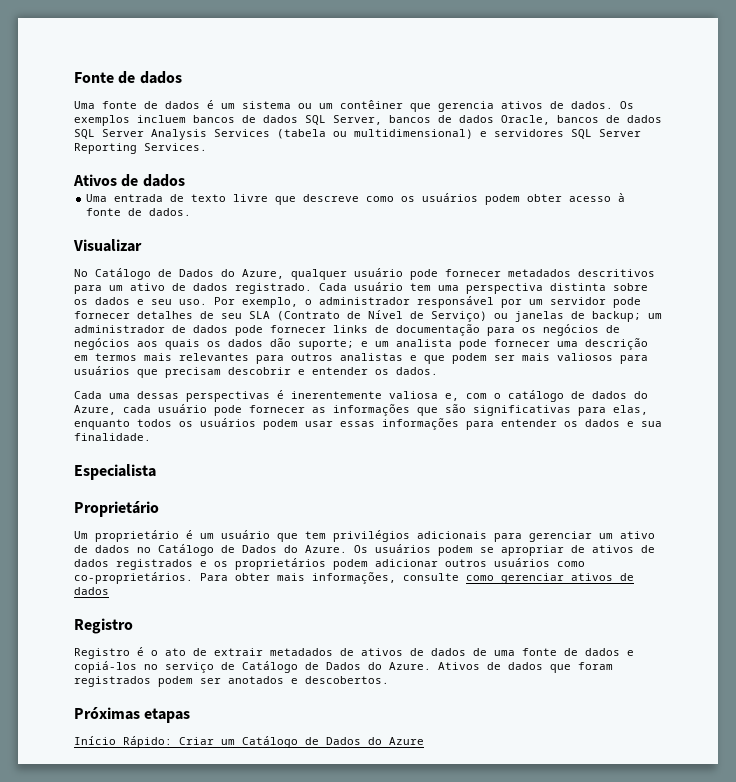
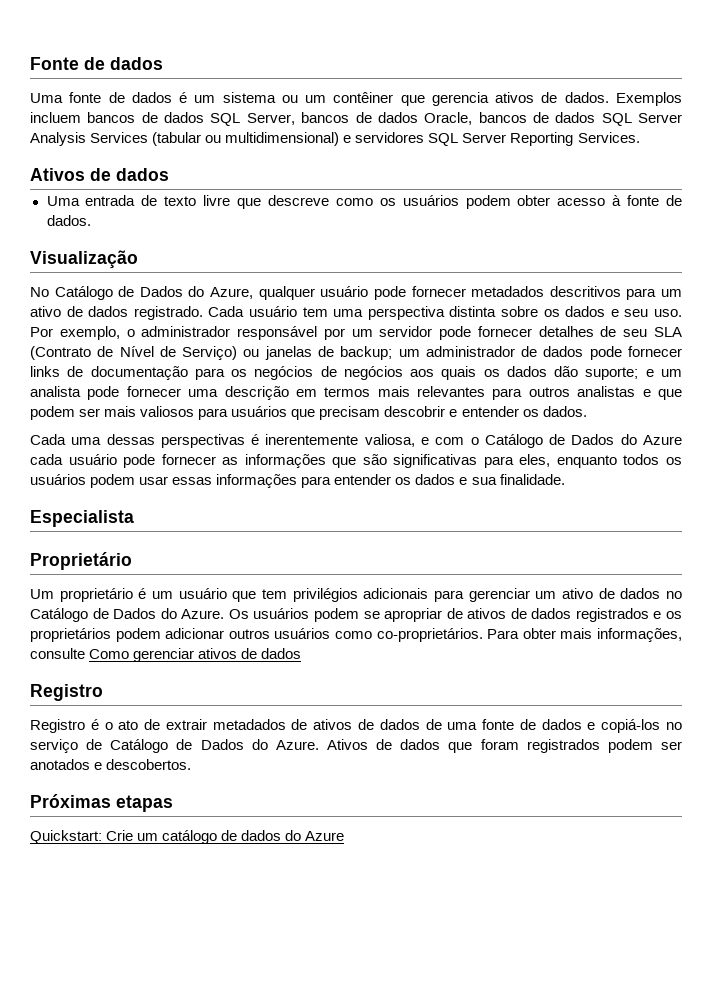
[620,101,634,109] [74,115,130,126] Os exemplos -> [616,92,682,106] Exemplos
[277,129,326,139] (tabela -> [152,132,202,146] (tabular
[73,239,142,252] Visualizar -> [30,250,138,269] Visualização
[389,390,648,402] [74,405,116,415] valiosa e, com o catálogo de dados do Azure, -> [364,434,683,448] valiosa, e com o Catálogo de Dados do Azure
[613,405,648,415] elas, -> [519,454,551,467] eles,
[466,575,494,581] como -> [89,649,130,659] Como
[74,736,361,748] Início Rápido: Criar um Catálogo de Dados -> [30,830,282,844] Quickstart: Crie um catálogo de dados

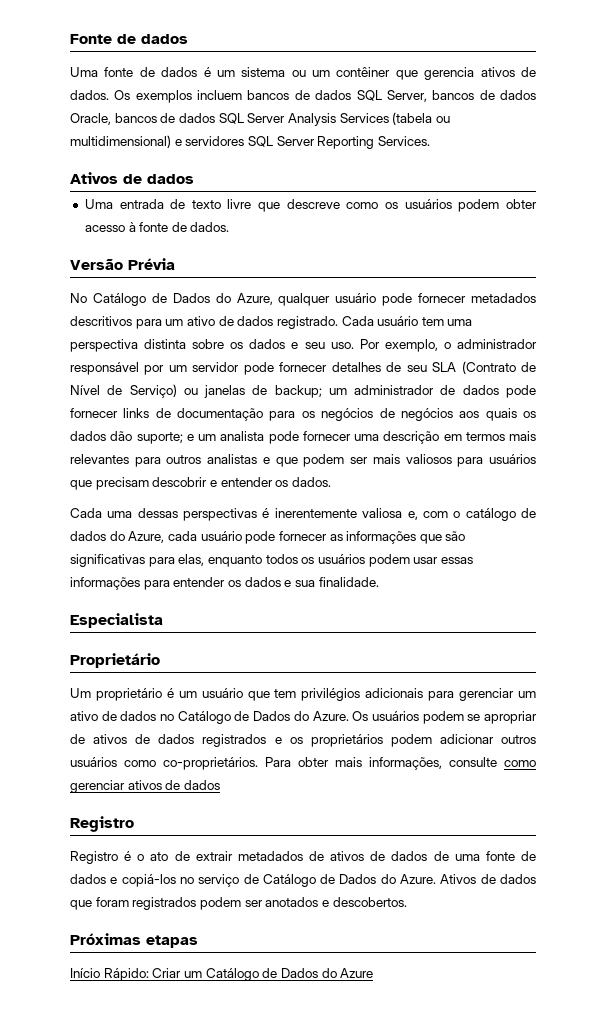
[616,92,682,106] Exemplos -> [114,90,192,103] Os exemplos
[152,132,202,146] (tabular -> [392,112,433,125] (tabela
[30,250,138,269] Visualização -> [70,258,175,270] Versão Prévia
[364,434,683,448] valiosa, e com o Catálogo de Dados do Azure -> [362,508,536,521] [70,531,165,543] valiosa e, com o catálogo de dados do Azure,
[519,454,551,467] eles, -> [178,554,205,566] elas,
[89,649,130,659] Como -> [504,760,536,767] como
[30,830,282,844] Quickstart: Crie um catálogo de dados -> [70,968,318,981] Início Rápido: Criar um Catálogo de Dados

